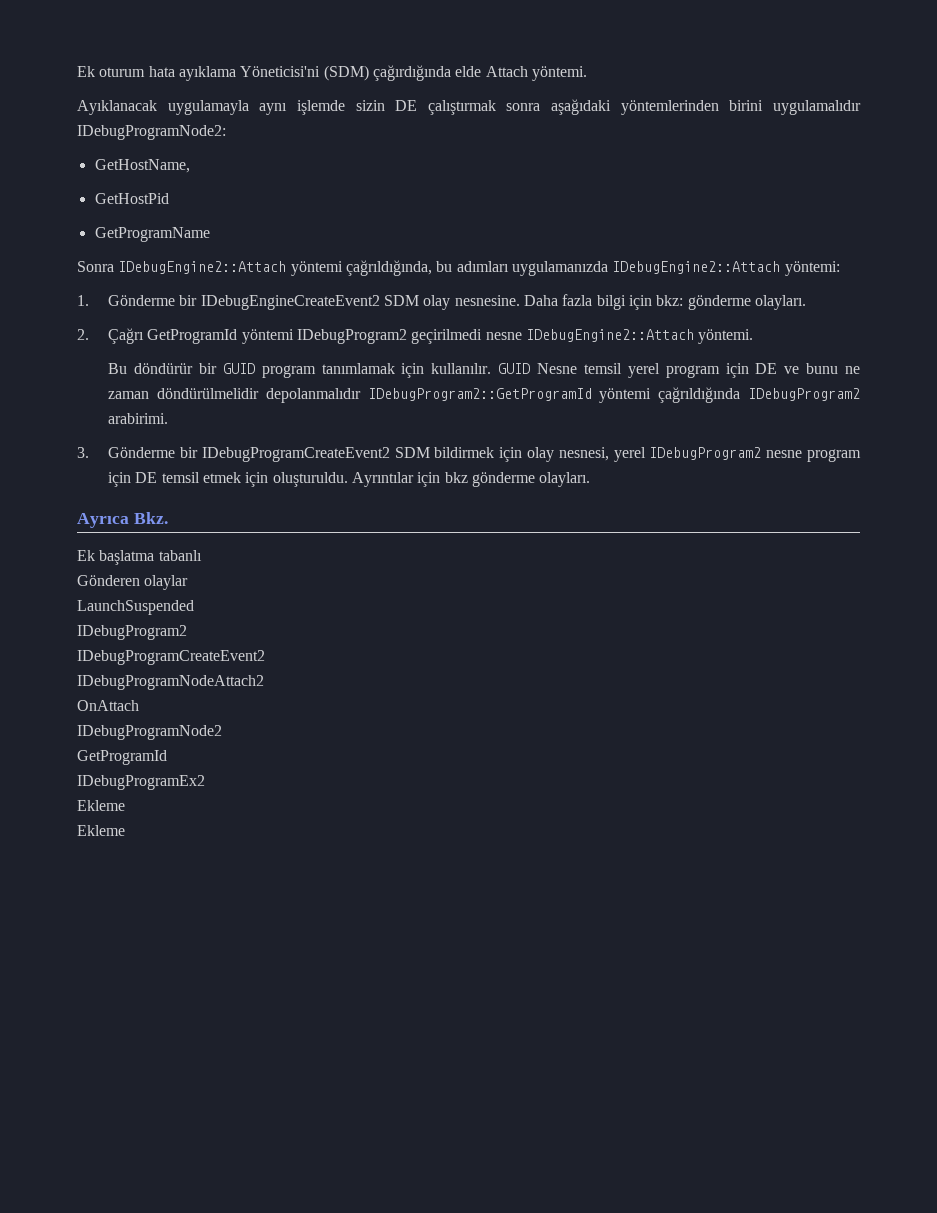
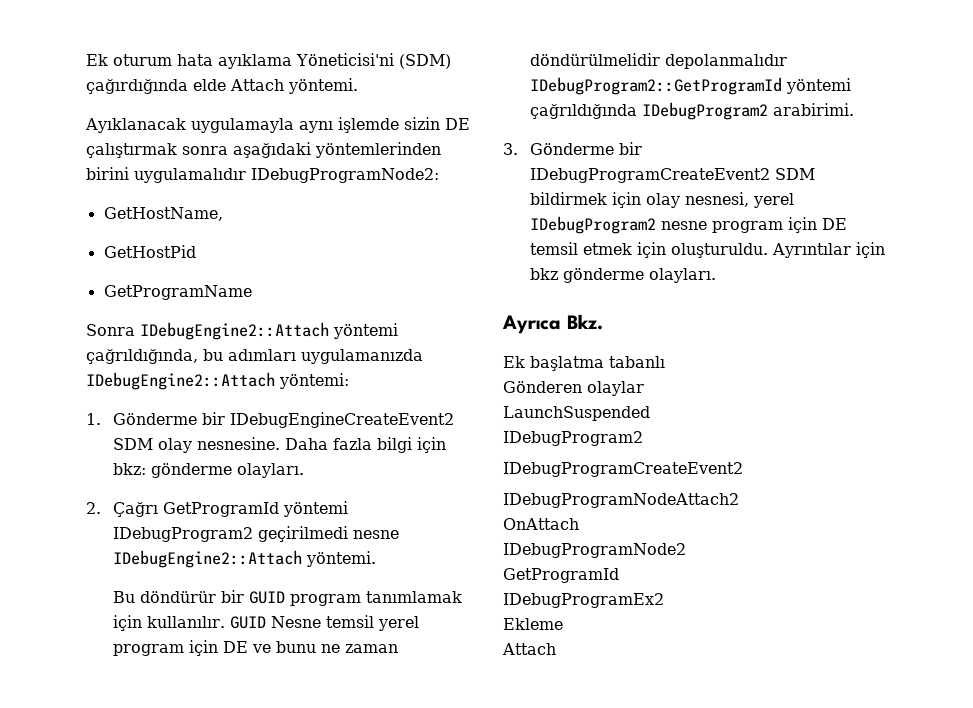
[77,825,125,836] Ekleme -> [502,643,556,655] Attach

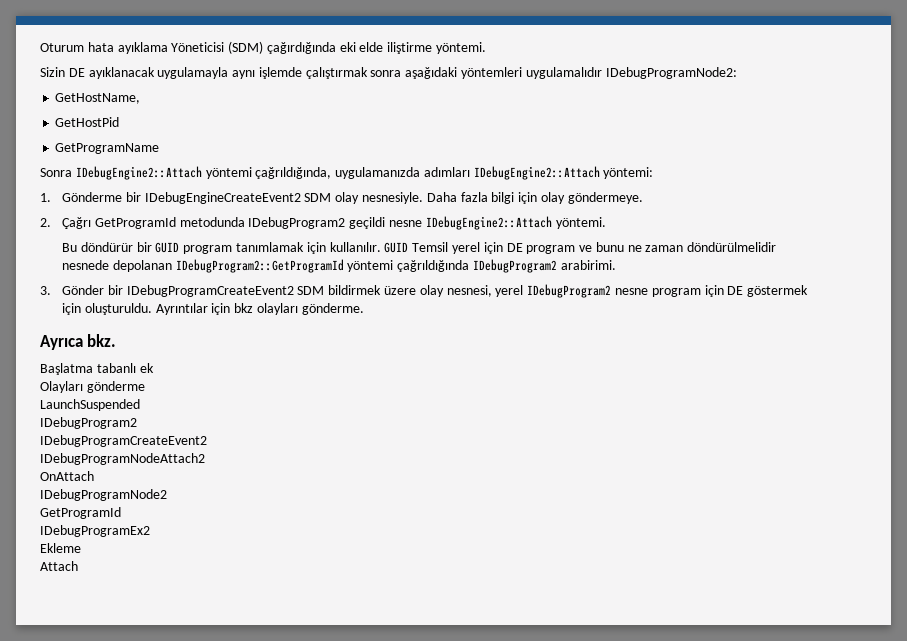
[86,54,172,66] Ek oturum -> [40,43,84,52] Oturum
[296,53,394,66] Yöneticisi'ni -> [171,42,225,52] Yöneticisi
[193,78,358,94] [85,118,186,133] elde Attach yöntemi. // Ayıklanacak -> [339,42,487,54] [40,67,155,79] eki elde iliştirme yöntemi. // Sizin DE ayıklanacak
[404,117,470,130] sizin DE -> (302, 73) none
[315,142,441,158] [86,167,129,180] yöntemlerinden birini -> [461,67,523,79] yöntemleri
[203,349,423,364] bu adımları uygulamanızda -> [335,167,470,179] uygulamanızda adımları
[197,437,281,450] nesnesine. -> [362,192,424,204] nesnesiyle.
[113,463,305,478] bkz: gönderme olayları. -> [540,192,643,204] olay göndermeye.
[283,501,349,517] [113,526,349,542] yöntemi IDebugProgram2 geçirilmedi -> [179,217,386,229] metodunda IDebugProgram2 geçildi
[271,615,420,631] [113,640,249,656] Nesne temsil yerel program için DE -> [412,242,576,254] Temsil yerel için DE program
[665,54,788,69] depolanmalıdır -> [62,260,172,272] nesnede depolanan
[530,143,615,155] Gönderme -> [62,285,105,295] Gönder
[612,192,642,208] için -> [384,286,417,295] üzere
[530,242,633,255] temsil etmek -> [747,285,809,297] göstermek
[563,268,717,283] gönderme olayları. -> [257,303,364,315] olayları gönderme.
[566,314,603,330] [503,356,665,371] [503,381,644,396] Bkz. // Ek başlatma tabanlı // Gönderen olaylar -> [87,334,117,347] [40,363,154,375] [40,381,145,393] bkz. // Başlatma tabanlı ek // Olayları gönderme

